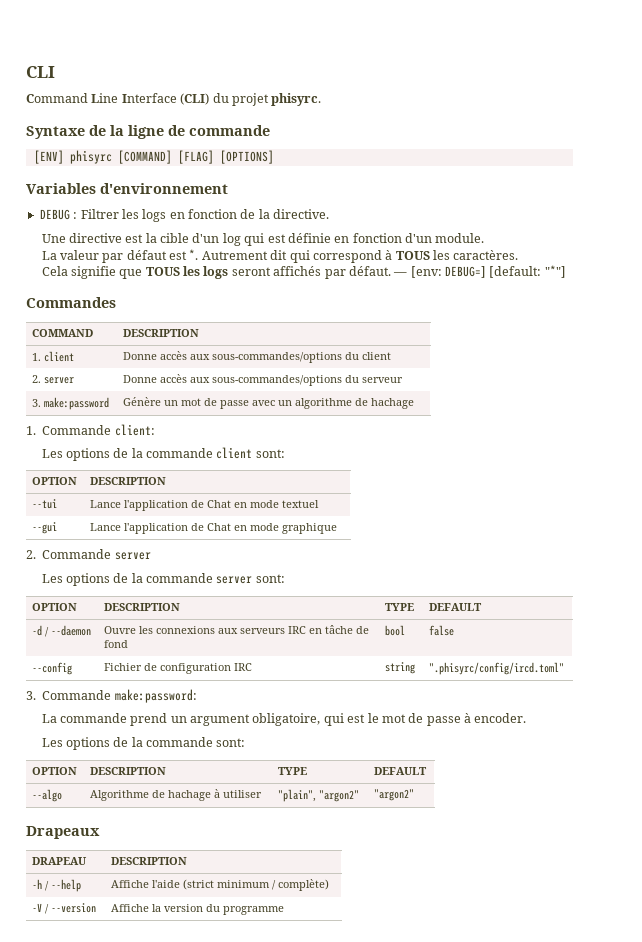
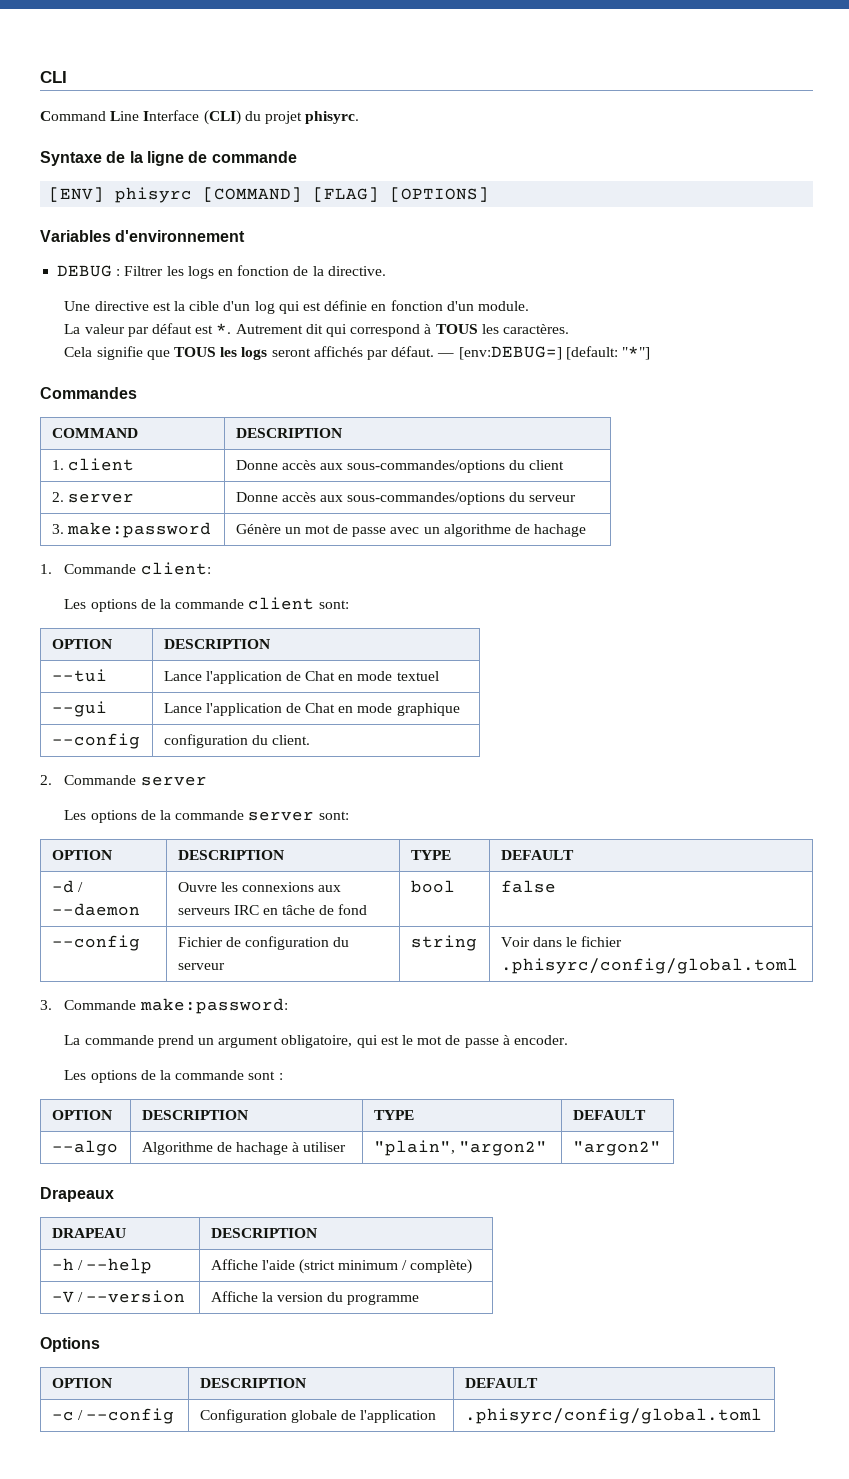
[410,266,487,278] [env: DEBUG=] -> [458,346,562,360] [env:DEBUG=]
(338, 528) none -> [51,733,140,749] [163,734,310,748] // --config | configuration du client.
[234,663,253,671] IRC -> [333,937,350,947] [177,963,225,970] du serveur
[429,662,565,675] ".phisyrc/config/ircd.toml" -> [500,936,623,947] [500,958,798,974] Voir dans le fichier .phisyrc/config/global.toml
[216,738,246,747] sont: -> [248,1071,283,1080] sont :
(285, 910) none -> [40,1337,100,1352] [51,1378,112,1388] [199,1378,306,1388] [464,1378,538,1388] [51,1408,174,1424] [199,1409,437,1423] [464,1408,762,1424] // Options // OPTION | DESCRIPTION | DEFAULT // -c / --config | Configuration globale de l'application | .phisyrc/config/global.toml

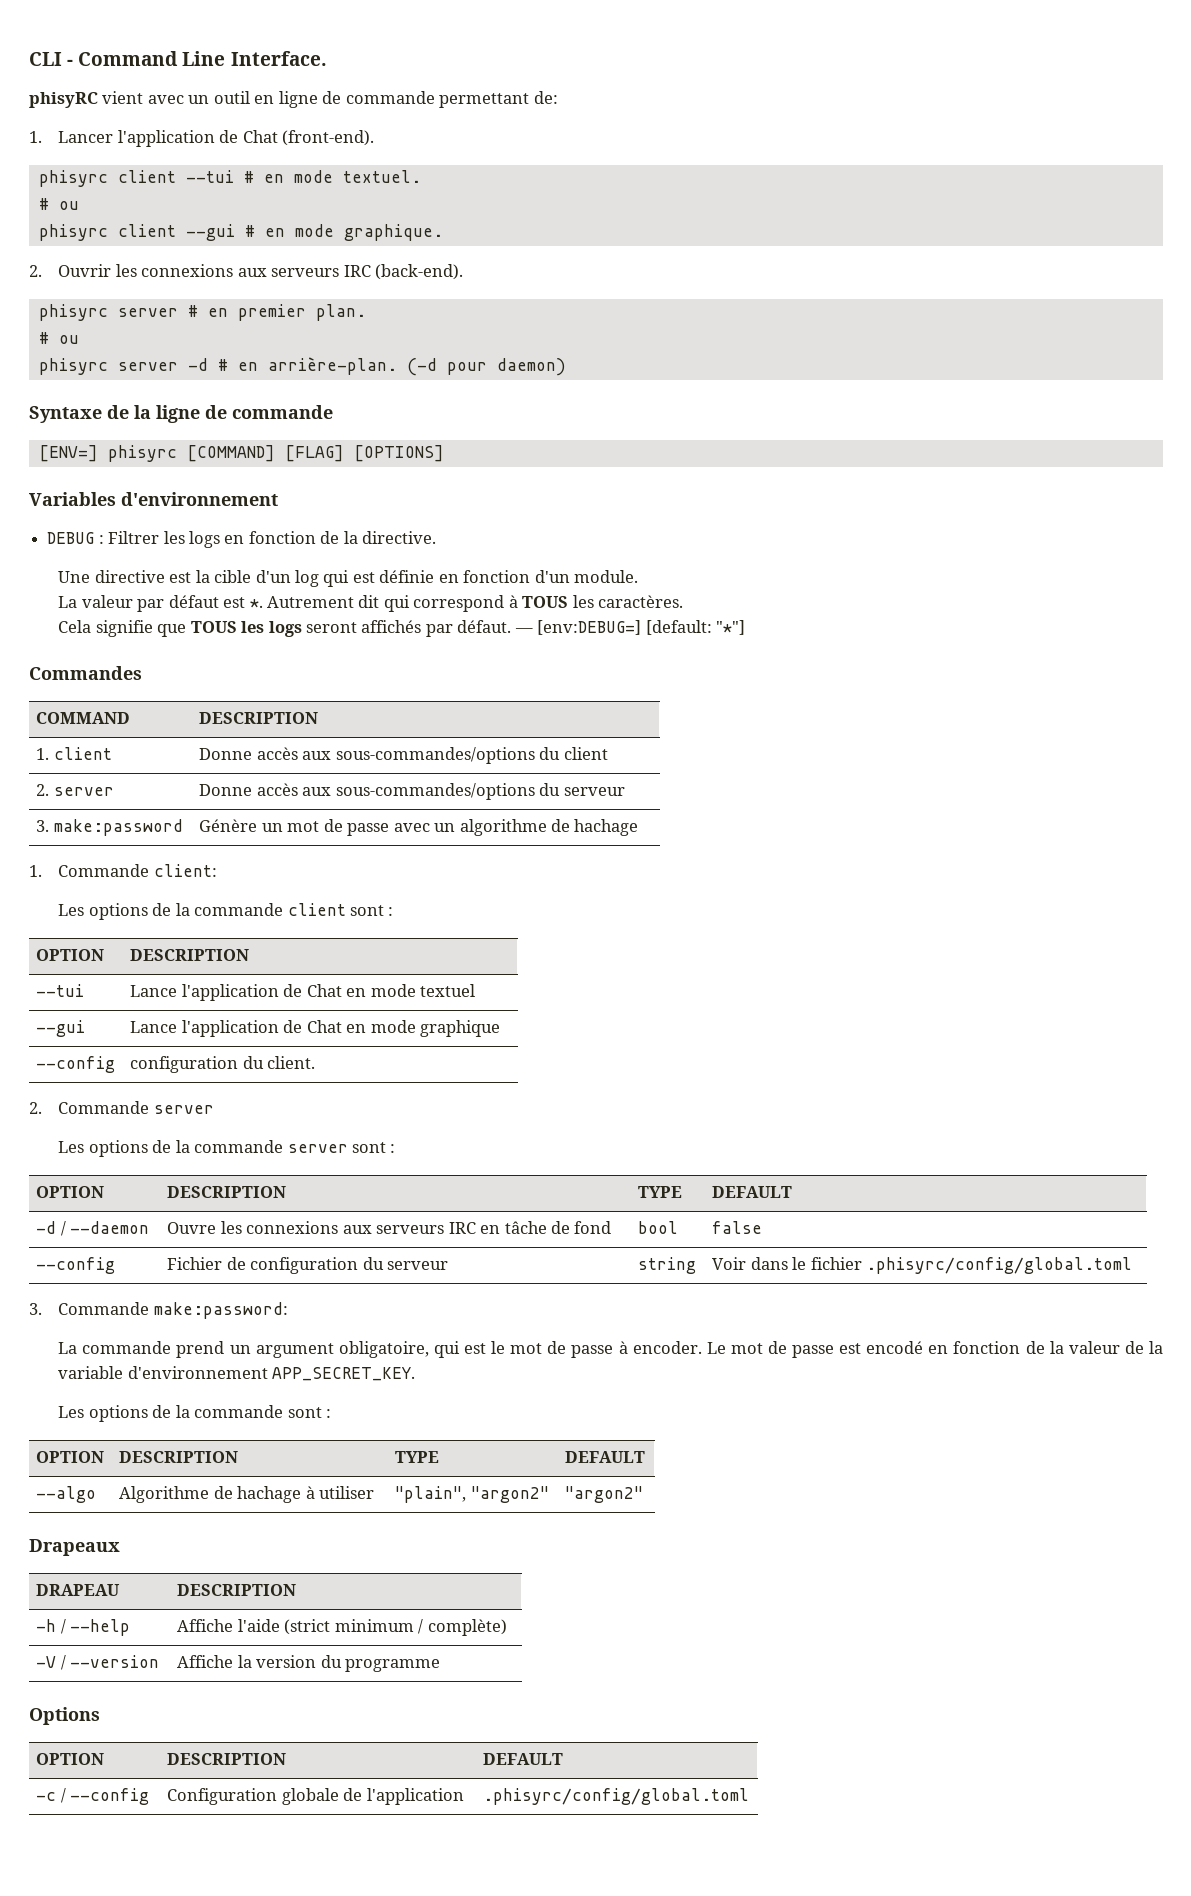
(67, 77) // -> [67,59,74,66] -
[143,110,360,125] Interface (CLI) du projet phisyrc. -> [230,51,327,66] [29,91,558,108] [29,130,375,147] [38,170,421,187] [38,198,79,210] [38,224,443,241] [29,264,463,280] [38,304,366,321] [38,332,79,344] [38,357,566,376] Interface. // phisyRC vient avec un outil en ligne de commande permettant de: // 1. Lancer l'application de Chat (front-end). // phisyrc client --tui # en mode textuel. // # ou // phisyrc client --gui # en mode graphique. // 2. Ouvrir les connexions aux serveurs IRC (back-end). // phisyrc server # en premier plan. // # ou // phisyrc server -d # en arrière-plan. (-d pour daemon)
[49,187,105,202] [ENV] -> [38,445,98,462] [ENV=]
[318,600,349,609] sont: -> [349,905,394,916] sont :
[318,811,349,820] sont: -> [351,1142,396,1153] sont :
(568, 1040) none -> [706,1341,1164,1358] [58,1366,416,1381] Le mot de passe est encodé en fonction de la valeur de la variable d'environnement APP_SECRET_KEY.

